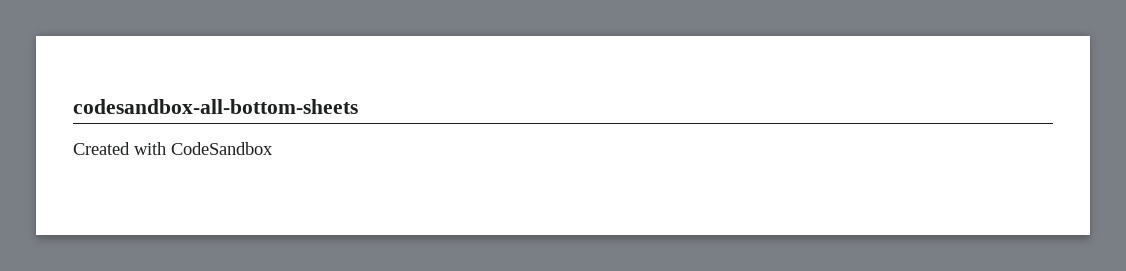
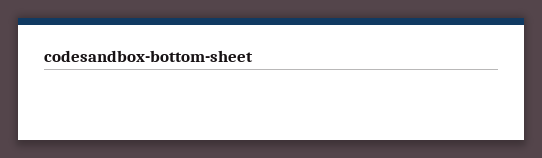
[73,99,358,114] [73,142,273,155] codesandbox-all-bottom-sheets // Created with CodeSandbox -> [44,50,253,62] codesandbox-bottom-sheet

